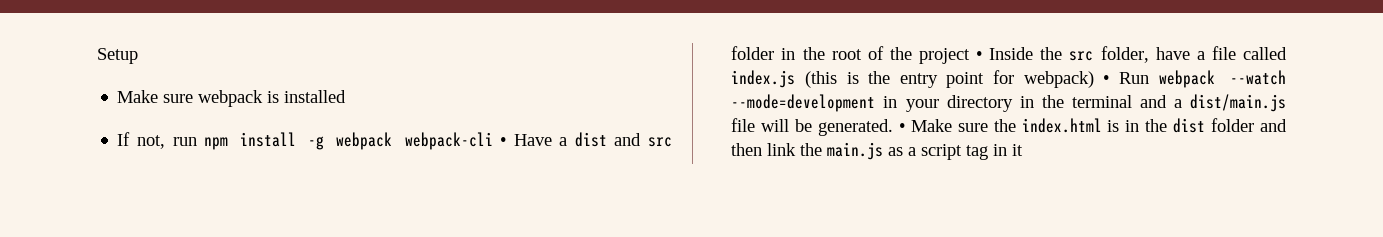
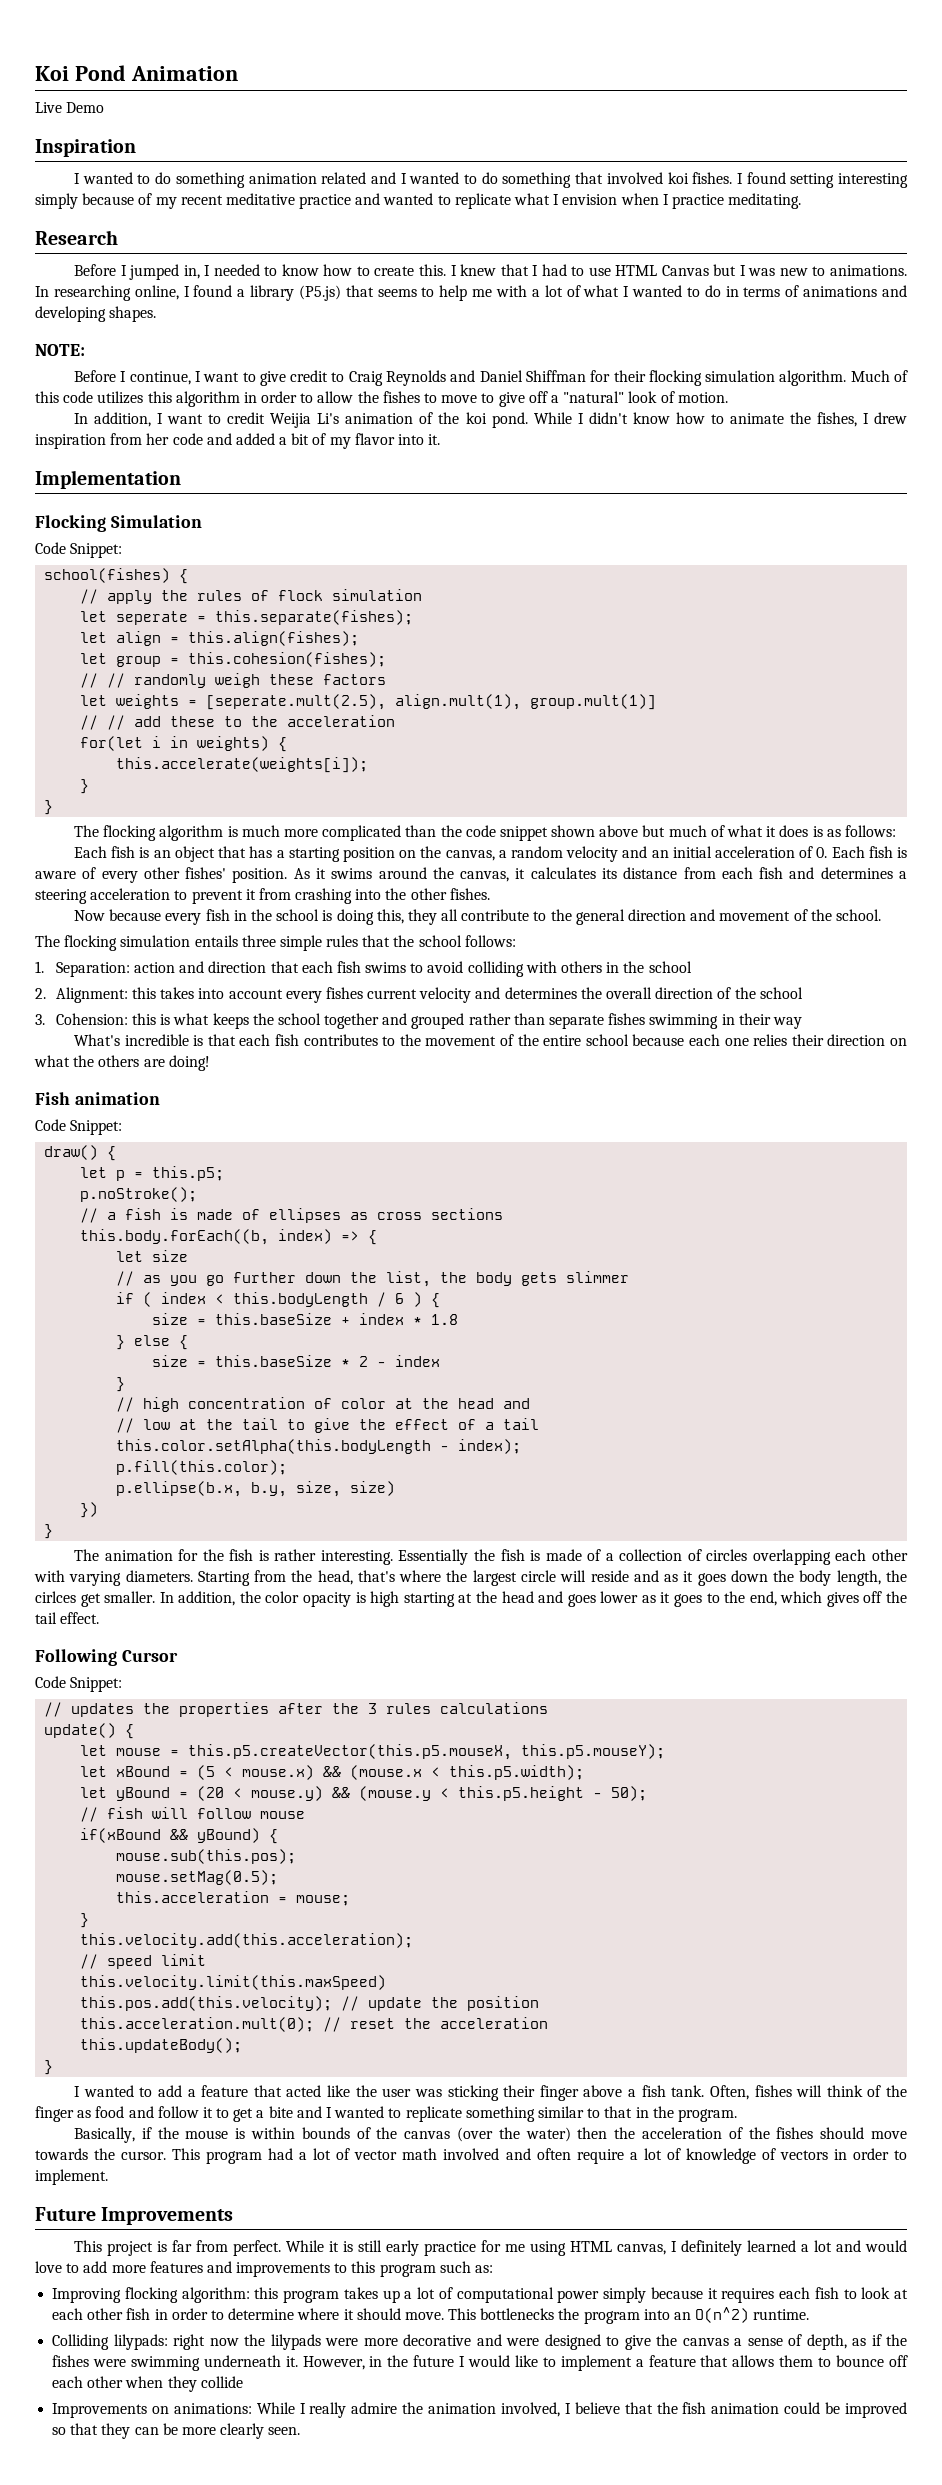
[97,48,138,64] [117,90,347,107] [117,132,672,150] [731,46,1287,64] [731,70,1286,88] [731,94,1286,112] [731,118,1287,136] [731,142,1024,160] Setup // Make sure webpack is installed // If not, run npm install -g webpack webpack-cli • Have a dist and src folder in the root of the project • Inside the src folder, have a file called index.js (this is the entry point for webpack) • Run webpack --watch --mode=development in your directory in the terminal and a dist/main.js file will be generated. • Make sure the index.html is in the dist folder and then link the main.js as a script tag in it -> [35,65,238,81] [35,102,105,113] [35,139,136,157] [74,172,909,188] [35,193,802,209] [35,230,118,245] [74,264,908,280] [35,285,907,301] [35,306,157,322] [35,344,85,356] [74,370,908,386] [35,391,728,407] [74,412,907,428] [35,433,441,449] [35,470,181,489] [35,515,202,532] [35,542,123,558] [44,568,189,584] [80,589,423,604] [80,610,414,625] [80,631,360,646] [80,652,387,667] [80,673,387,688] [80,694,657,710] [80,715,396,730] [80,736,288,752] [116,757,369,773] [80,779,90,794] [44,800,54,815] [74,825,896,841] [74,846,908,862] [35,867,908,883] [35,888,490,904] [74,909,881,925] [35,935,516,951] [35,961,692,977] [35,987,803,1003] [35,1013,802,1029] [74,1034,908,1046] [34,1055,210,1071] [35,1092,160,1105] [35,1119,123,1135] [44,1145,117,1161] [80,1166,225,1181] [80,1187,198,1202] [80,1208,504,1223] [80,1229,378,1245] [116,1250,189,1262] [116,1271,630,1287] [116,1292,441,1308] [152,1313,459,1325] [116,1335,189,1350] [152,1355,441,1367] [116,1377,126,1392] [116,1397,531,1412] [116,1418,540,1433] [116,1439,522,1454] [116,1460,288,1475] [116,1481,396,1497] [80,1502,99,1518] [44,1524,54,1539] [74,1549,908,1565] [34,1570,907,1586] [35,1591,908,1607] [35,1612,100,1624] [35,1649,178,1666] [35,1676,123,1692] [44,1702,549,1717] [44,1723,135,1739] [80,1744,666,1760] [80,1765,585,1780] [80,1786,648,1801] [80,1807,306,1822] [80,1828,279,1844] [116,1849,297,1864] [116,1870,279,1885] [116,1891,351,1906] [80,1913,90,1928] [80,1933,414,1948] [80,1954,207,1969] [80,1975,387,1990] [80,1996,540,2011] [80,2017,549,2032] [80,2038,243,2053] [44,2060,54,2075] [74,2085,908,2101] [35,2106,737,2122] [74,2127,907,2143] [35,2148,908,2164] [35,2169,108,2185] [35,2207,234,2225] [74,2240,908,2256] [35,2261,494,2277] [52,2287,908,2303] [52,2307,810,2324] [52,2334,908,2350] [52,2355,909,2371] [52,2376,243,2392] [52,2402,907,2418] [52,2423,301,2439] Koi Pond Animation // Live Demo // Inspiration // I wanted to do something animation related and I wanted to do something that involved koi fishes. I found setting interesting simply because of my recent meditative practice and wanted to replicate what I envision when I practice meditating. // Research // Before I jumped in, I needed to know how to create this. I knew that I had to use HTML Canvas but I was new to animations. In researching online, I found a library (P5.js) that seems to help me with a lot of what I wanted to do in terms of animations and developing shapes. // NOTE: // Before I continue, I want to give credit to Craig Reynolds and Daniel Shiffman for their flocking simulation algorithm. Much of this code utilizes this algorithm in order to allow the fishes to move to give off a "natural" look of motion. // In addition, I want to credit Weijia Li's animation of the koi pond. While I didn't know how to animate the fishes, I drew inspiration from her code and added a bit of my flavor into it. // Implementation // Flocking Simulation // Code Snippet: // school(fishes) { // // apply the rules of flock simulation // let seperate = this.separate(fishes); // let align = this.align(fishes); // let group = this.cohesion(fishes); // // // randomly weigh these factors // let weights = [seperate.mult(2.5), align.mult(1), group.mult(1)] // // // add these to the acceleration // for(let i in weights) { // this.accelerate(weights[i]); // } // } // The flocking algorithm is much more complicated than the code snippet shown above but much of what it does is as follows: // Each fish is an object that has a starting position on the canvas, a random velocity and an initial acceleration of 0. Each fish is aware of every other fishes' position. As it swims around the canvas, it calculates its distance from each fish and determines a steering acceleration to prevent it from crashing into the other fishes. // Now because every fish in the school is doing this, they all contribute to the general direction and movement of the school. // The flocking simulation entails three simple rules that the school follows: // 1. Separation: action and direction that each fish swims to avoid colliding with others in the school // 2. Alignment: this takes into account every fishes current velocity and determines the overall direction of the school // 3. Cohension: this is what keeps the school together and grouped rather than separate fishes swimming in their way // What's incredible is that each fish contributes to the movement of the entire school because each one relies their direction on what the others are doing! // Fish animation // Code Snippet: // draw() { // let p = this.p5; // p.noStroke(); // // a fish is made of ellipses as cross sections // this.body.forEach((b, index) => { // let size // // as you go further down the list, the body gets slimmer // if ( index < this.bodyLength / 6 ) { // size = this.baseSize + index * 1.8 // } else { // size = this.baseSize * 2 - index // } // // high concentration of color at the head and // // low at the tail to give the effect of a tail // this.color.setAlpha(this.bodyLength - index); // p.fill(this.color); // p.ellipse(b.x, b.y, size, size) // }) // } // The animation for the fish is rather interesting. Essentially the fish is made of a collection of circles overlapping each other with varying diameters. Starting from the head, that's where the largest circle will reside and as it goes down the body length, the cirlces get smaller. In addition, the color opacity is high starting at the head and goes lower as it goes to the end, which gives off the tail effect. // Following Cursor // Code Snippet: // // updates the properties after the 3 rules calculations // update() { // let mouse = this.p5.createVector(this.p5.mouseX, this.p5.mouseY); // let xBound = (5 < mouse.x) && (mouse.x < this.p5.width); // let yBound = (20 < mouse.y) && (mouse.y < this.p5.height - 50); // // fish will follow mouse // if(xBound && yBound) { // mouse.sub(this.pos); // mouse.setMag(0.5); // this.acceleration = mouse; // } // this.velocity.add(this.acceleration); // // speed limit // this.velocity.limit(this.maxSpeed) // this.pos.add(this.velocity); // update the position // this.acceleration.mult(0); // reset the acceleration // this.updateBody(); // } // I wanted to add a feature that acted like the user was sticking their finger above a fish tank. Often, fishes will think of the finger as food and follow it to get a bite and I wanted to replicate something similar to that in the program. // Basically, if the mouse is within bounds of the canvas (over the water) then the acceleration of the fishes should move towards the cursor. This program had a lot of vector math involved and often require a lot of knowledge of vectors in order to implement. // Future Improvements // This project is far from perfect. While it is still early practice for me using HTML canvas, I definitely learned a lot and would love to add more features and improvements to this program such as: // Improving flocking algorithm: this program takes up a lot of computational power simply because it requires each fish to look at each other fish in order to determine where it should move. This bottlenecks the program into an O(n^2) runtime. // Colliding lilypads: right now the lilypads were more decorative and were designed to give the canvas a sense of depth, as if the fishes were swimming underneath it. However, in the future I would like to implement a feature that allows them to bounce off each other when they collide // Improvements on animations: While I really admire the animation involved, I believe that the fish animation could be improved so that they can be more clearly seen.

